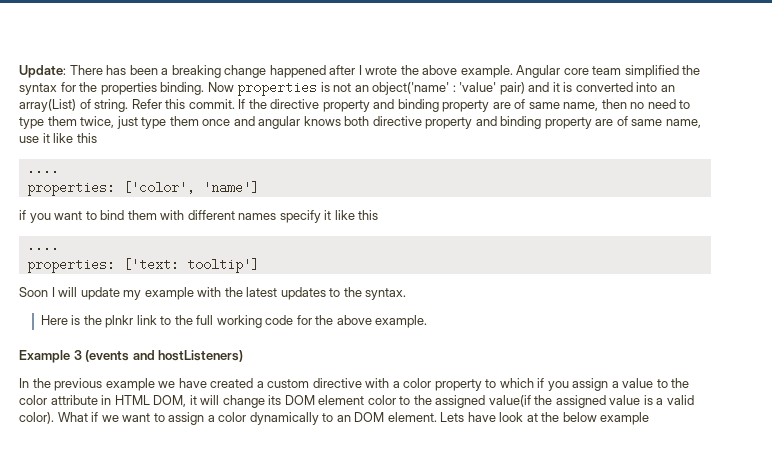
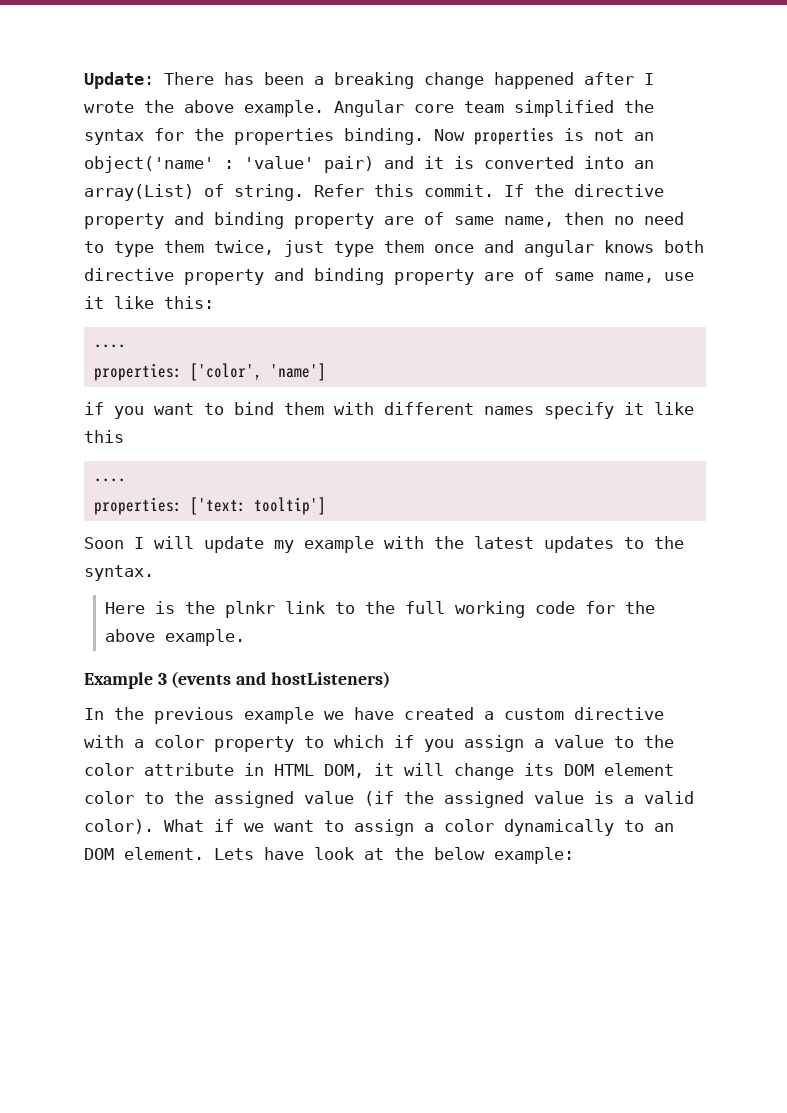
[76,133,97,143] this -> [164,296,214,309] this:
[488,395,531,407] value(if -> [304,791,394,806] value (if
[600,412,650,425] example -> [494,847,574,864] example:

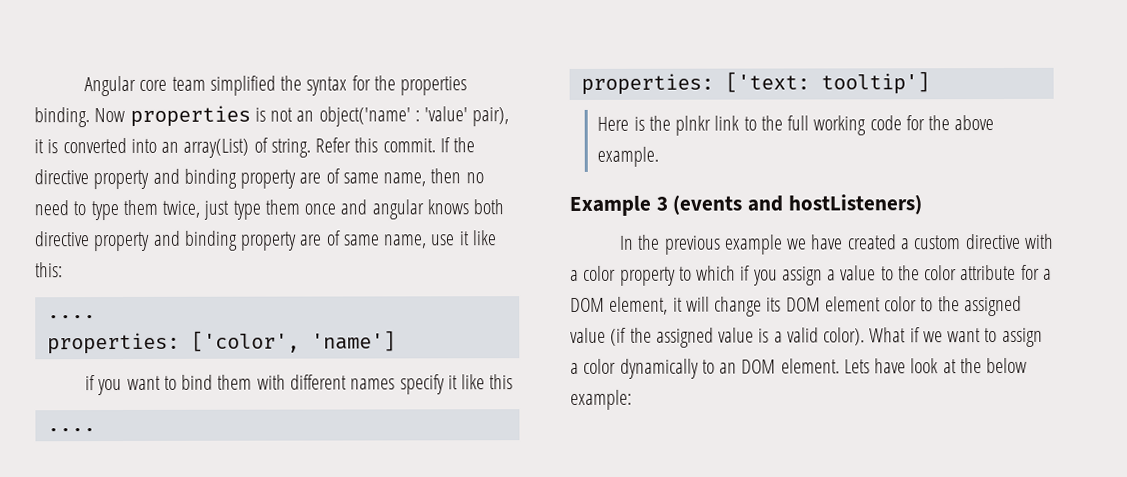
[84,72,654,89] [84,100,324,117] Update: There has been a breaking change happened after I wrote the above example. -> (84, 86) none
[324,156,414,173] pair) and -> [472,107,510,127] pair),
[84,536,684,553] [84,565,154,581] // Soon I will update my example with the latest updates to the syntax. -> (930, 83) none
[244,763,364,778] in HTML DOM, -> [1020,264,1052,280] [570,296,669,315] for a DOM element,

